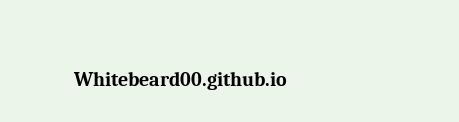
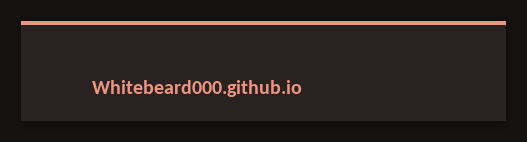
[73,71,287,90] Whitebeard00.github.io -> [92,80,302,97] Whitebeard000.github.io

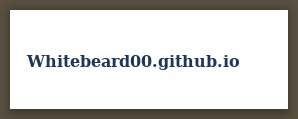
[92,80,302,97] Whitebeard000.github.io -> [26,55,240,70] Whitebeard00.github.io

